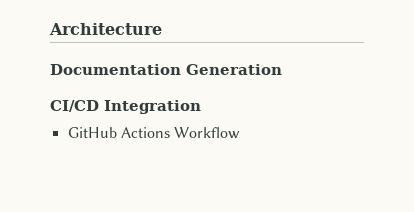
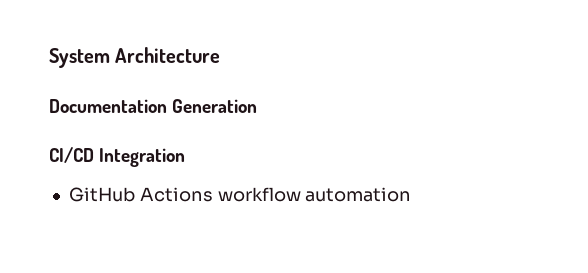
(49, 29) none -> [49,48,110,68] System
[174,127,241,139] Workflow -> [217,187,412,202] workflow automation

